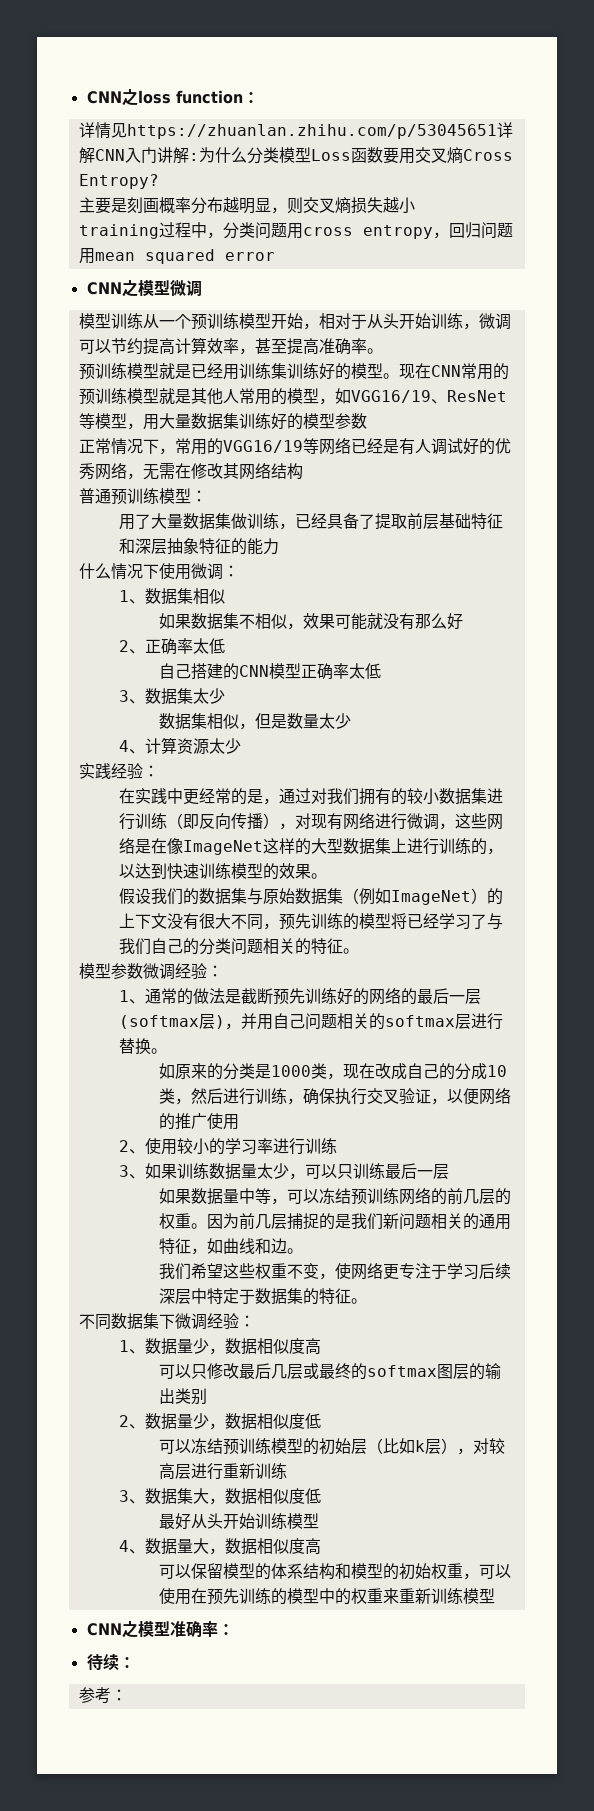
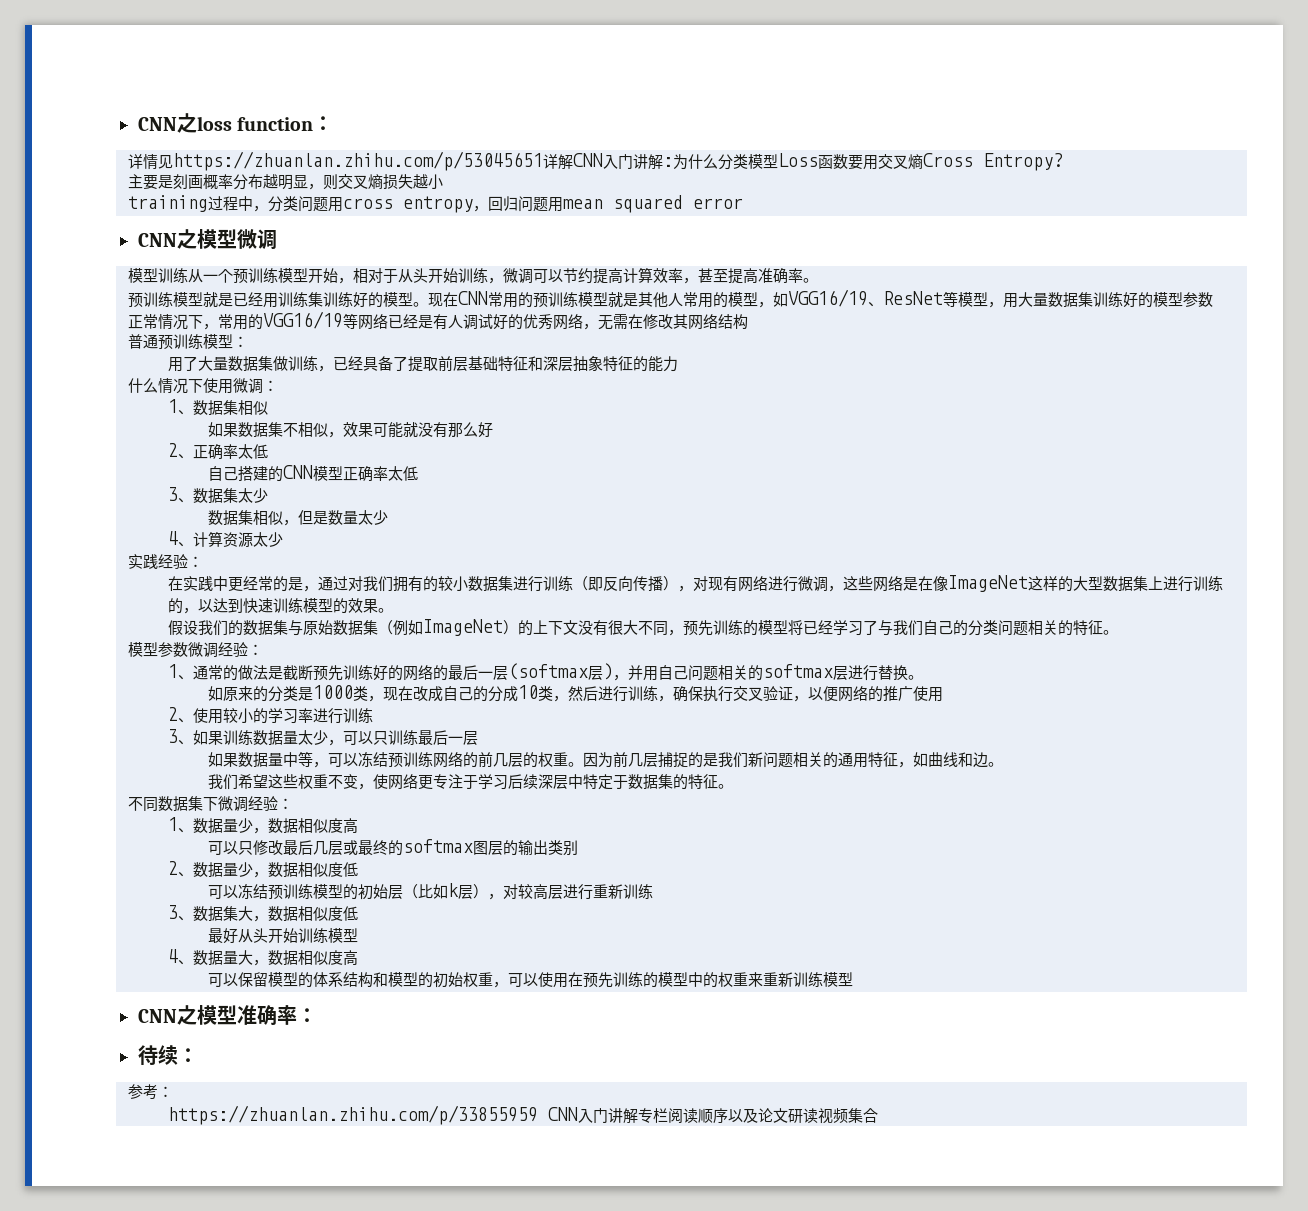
(127, 1695) none -> [168,1105,878,1125] // https://zhuanlan.zhihu.com/p/33855959 CNN入门讲解专栏阅读顺序以及论文研读视频集合

